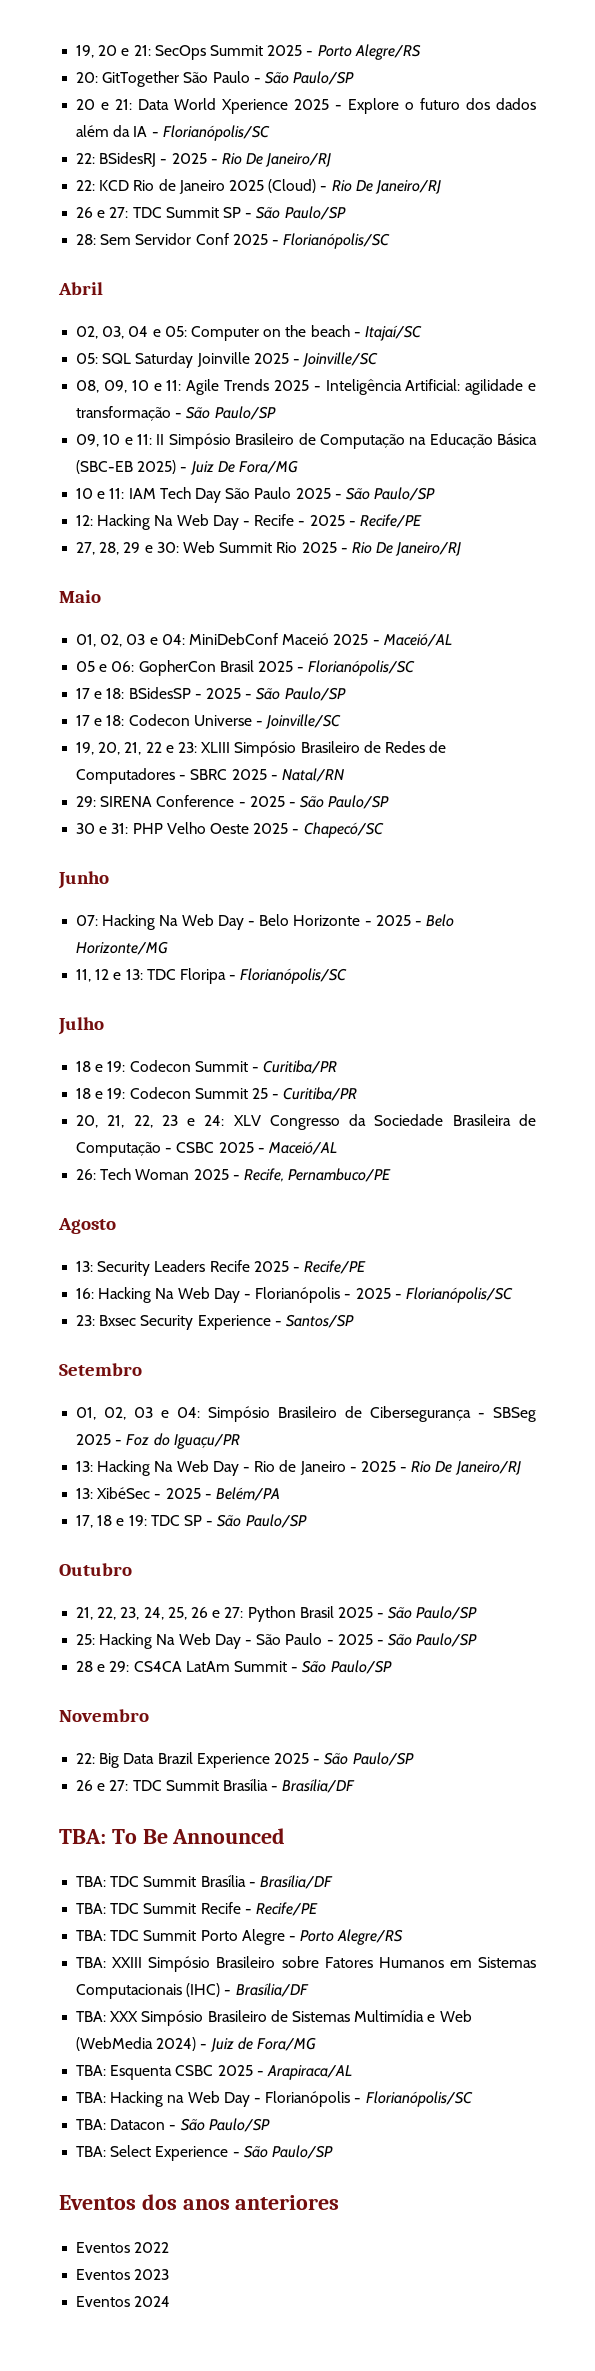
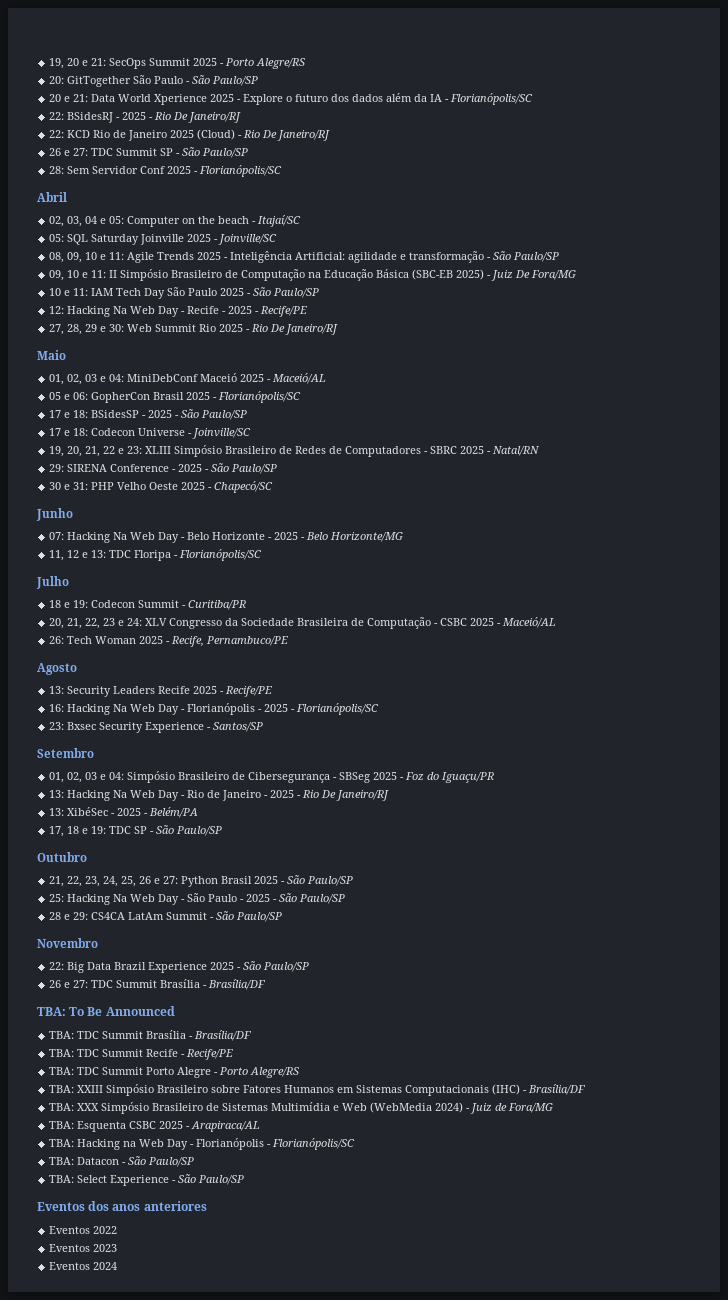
[76,1087,358,1101] // 18 e 19: Codecon Summit 25 - Curitiba/PR -> (247, 605) none

